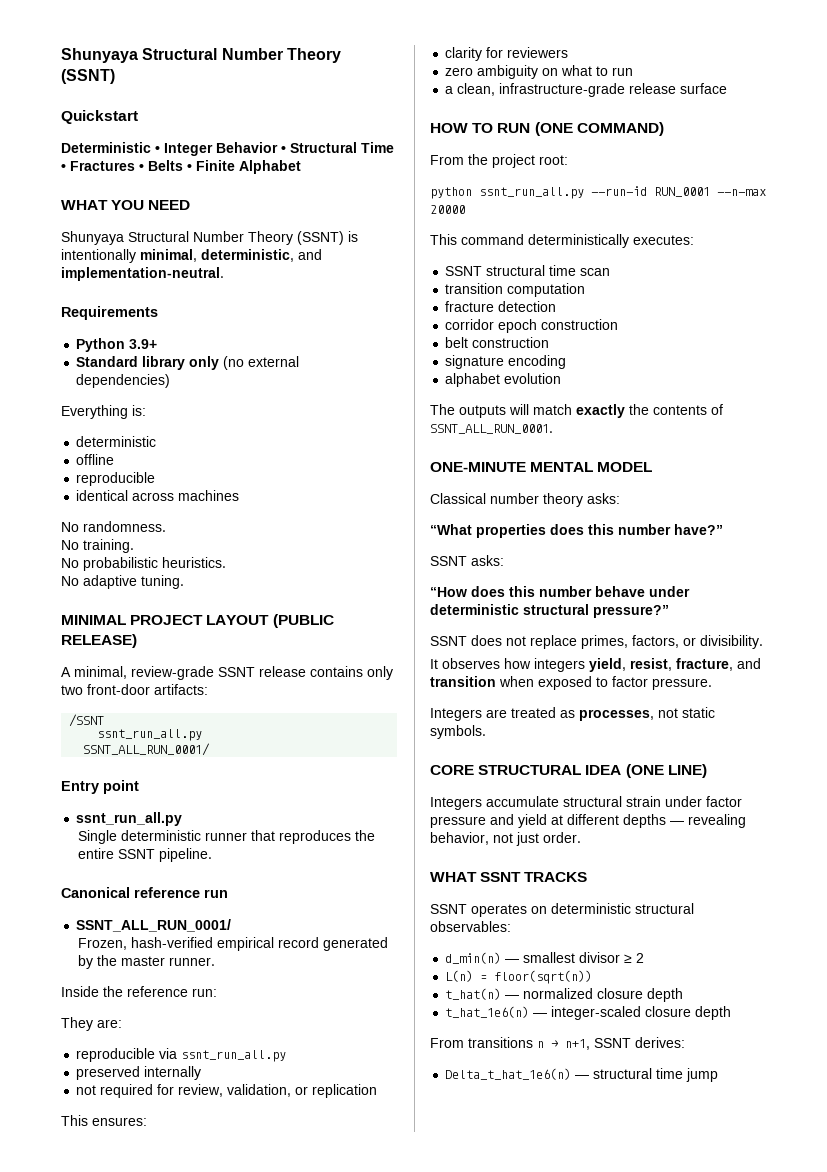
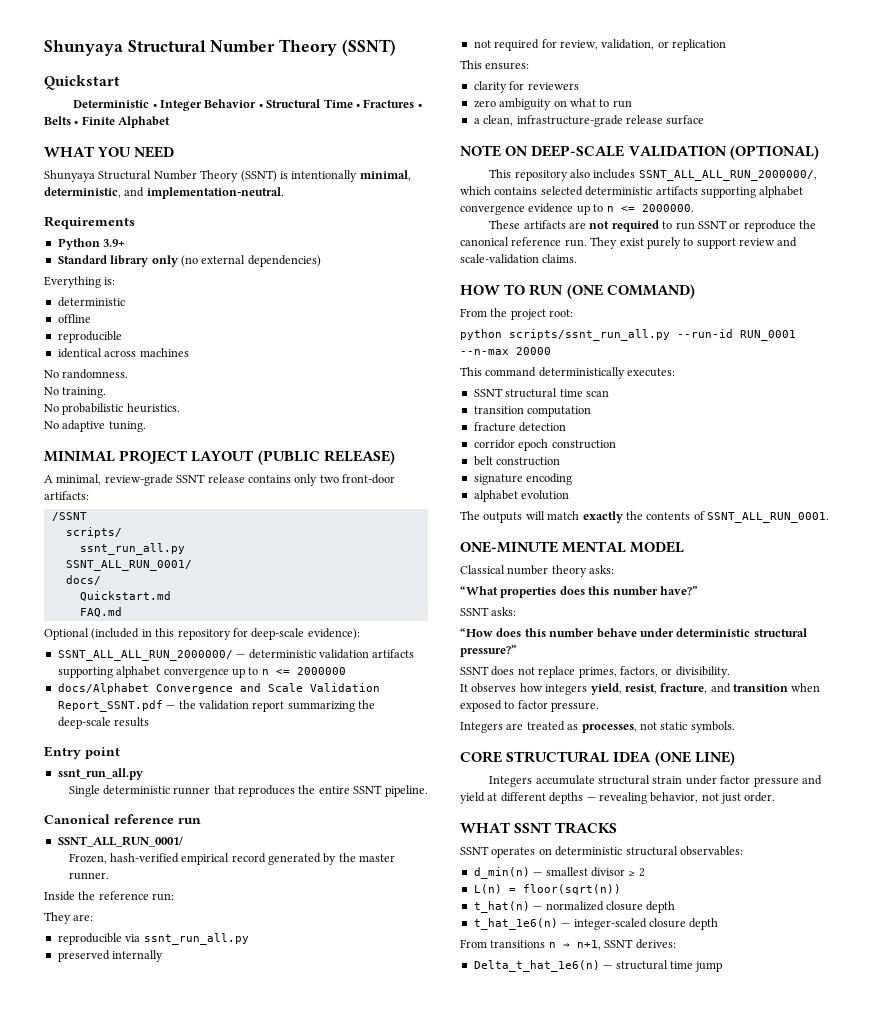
(105, 720) none -> [65,527,122,538] // scripts/
(211, 749) none -> [65,575,101,585] [79,591,171,601] [79,607,122,617] [44,628,360,640] [57,649,415,661] [57,666,346,678] [57,683,380,694] [57,700,375,712] [57,717,150,729] // docs/ // Quickstart.md // FAQ.md // Optional (included in this repository for deep-scale evidence): // SSNT_ALL_ALL_RUN_2000000/ — deterministic validation artifacts supporting alphabet convergence up to n <= 2000000 // docs/Alphabet Convergence and Scale Validation Report_SSNT.pdf — the validation report summarizing the deep-scale results
(728, 88) none -> [460,145,819,160] [489,169,817,181] [460,186,804,198] [460,203,694,215] [489,220,817,232] [460,237,798,249] [460,254,578,264] // NOTE ON DEEP-SCALE VALIDATION (OPTIONAL) // This repository also includes SSNT_ALL_ALL_RUN_2000000/, which contains selected deterministic artifacts supporting alphabet convergence evidence up to n <= 2000000. // These artifacts are not required to run SSNT or reproduce the canonical reference run. They exist purely to support review and scale-validation claims.
[479,187,584,199] ssnt_run_all.py -> [509,329,670,341] scripts/ssnt_run_all.py

